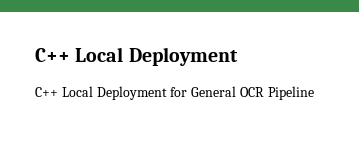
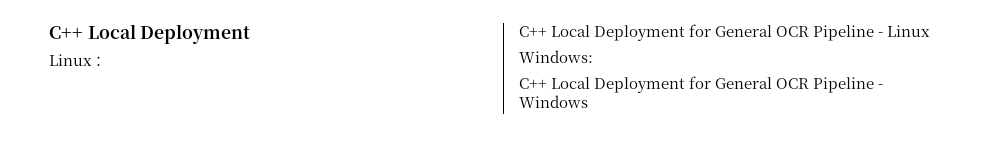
[35,47,238,66] [35,86,314,100] C++ Local Deployment // C++ Local Deployment for General OCR Pipeline -> [49,24,251,44] [49,54,106,66] [519,24,931,41] [519,50,593,63] [519,76,884,93] [519,95,588,108] C++ Local Deployment // Linux： // C++ Local Deployment for General OCR Pipeline - Linux // Windows: // C++ Local Deployment for General OCR Pipeline - Windows

